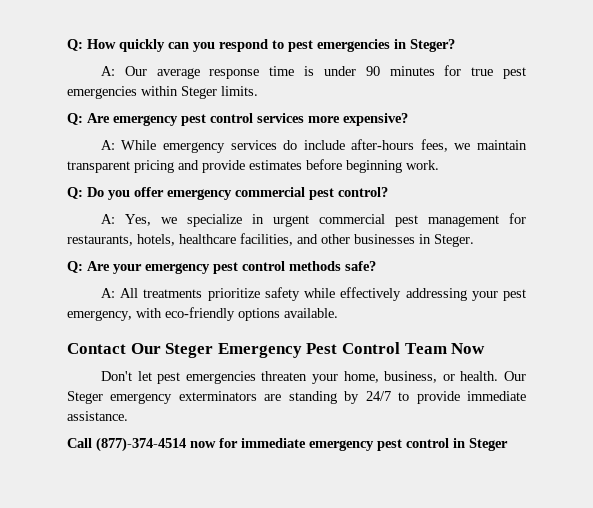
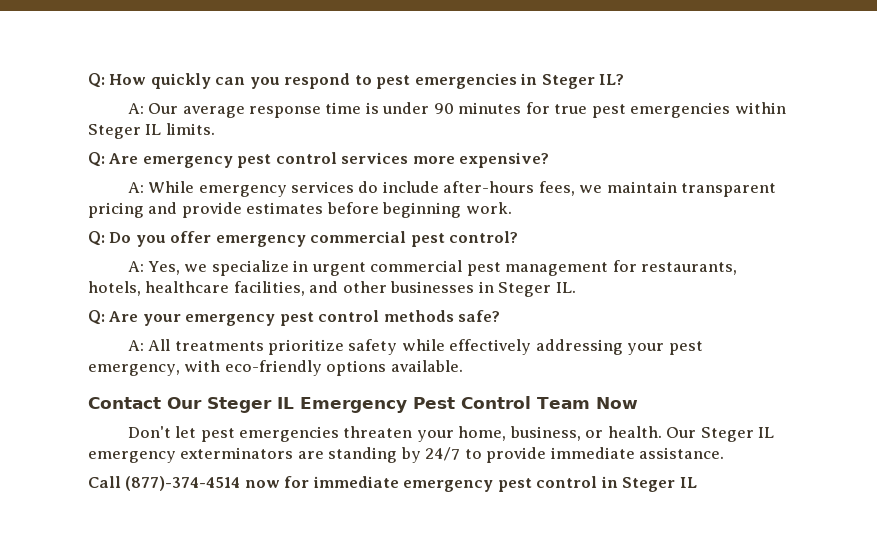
[410,39,455,52] Steger? -> [541,74,625,89] Steger IL?
(217, 92) none -> [145,124,162,135] IL
[434,234,474,247] Steger. -> [498,282,576,297] Steger IL.
(214, 350) none -> [277,397,294,409] IL
(103, 397) none -> [758,427,775,438] IL
(508, 444) none -> [679,477,697,488] IL

